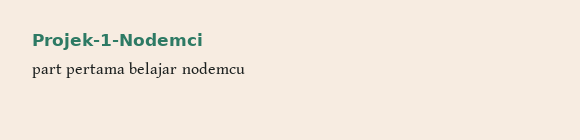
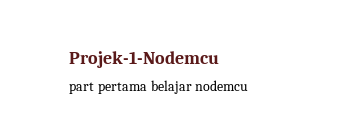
[32,33,203,50] Projek-1-Nodemci -> [69,51,219,68] Projek-1-Nodemcu

